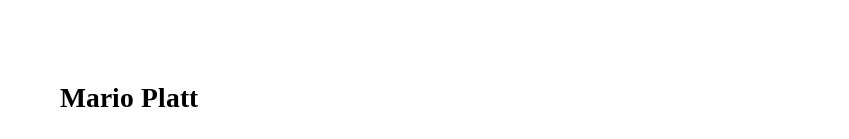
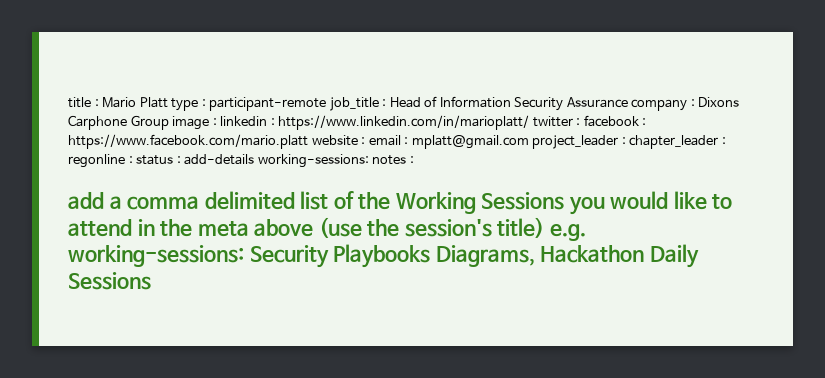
[60,88,200,107] Mario Platt -> [68,96,740,111] [68,115,647,130] [68,134,726,149] [68,154,414,168] [68,191,733,215] [68,217,586,241] [68,244,699,268] [68,272,151,290] title : Mario Platt type : participant-remote job_title : Head of Information Security Assurance company : Dixons Carphone Group image : linkedin : https://www.linkedin.com/in/marioplatt/ twitter : facebook : https://www.facebook.com/mario.platt website : email : mplatt@gmail.com project_leader : chapter_leader : regonline : status : add-details working-sessions: notes : // add a comma delimited list of the Working Sessions you would like to attend in the meta above (use the session's title) e.g. working-sessions: Security Playbooks Diagrams, Hackathon Daily Sessions

